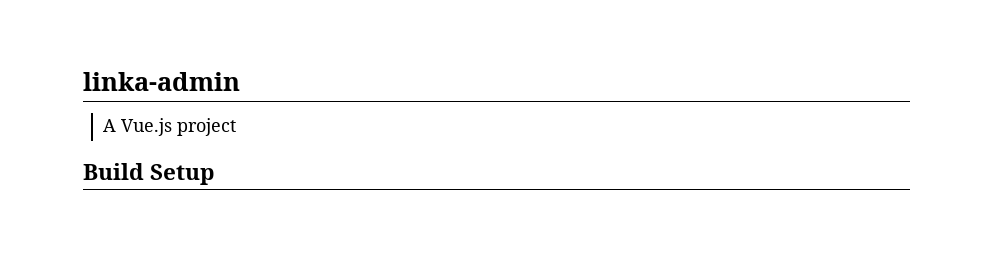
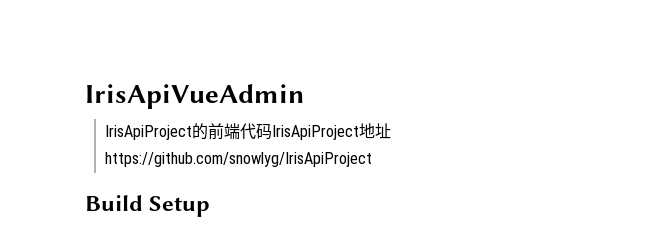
[83,72,240,91] [103,118,237,136] linka-admin // A Vue.js project -> [85,84,305,109] [104,123,391,140] [104,152,372,167] IrisApiVueAdmin // IrisApiProject的前端代码IrisApiProject地址https://github.com/snowlyg/IrisApiProject

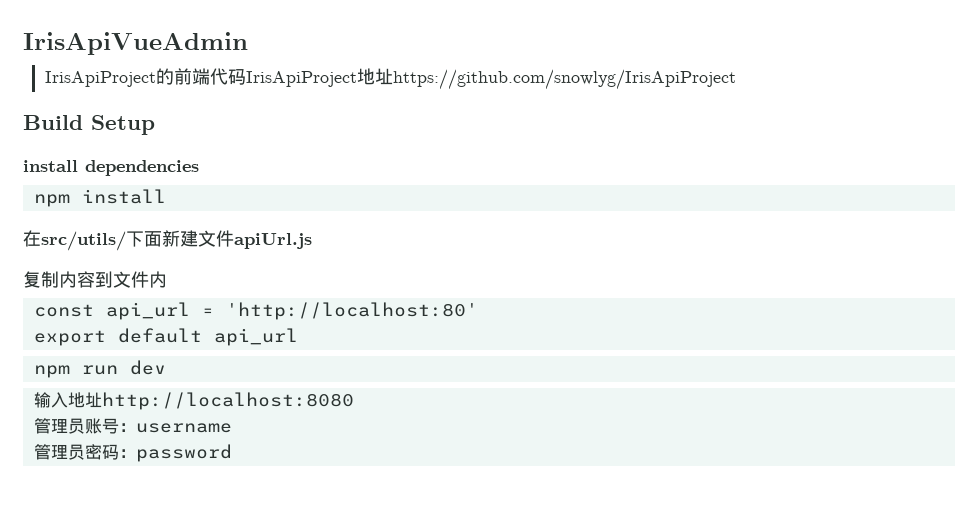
(211, 206) none -> [23,160,199,176] [33,189,166,207] [23,230,312,251] [23,271,167,288] [33,302,478,320] [33,328,298,346] [33,360,166,378] [33,392,354,410] [33,418,232,434] [33,444,232,462] // install dependencies // npm install // 在src/utils/下面新建文件apiUrl.js // 复制内容到文件内 // const api_url = 'http://localhost:80' // export default api_url // npm run dev // 输入地址http://localhost:8080 // 管理员账号：username // 管理员密码：password

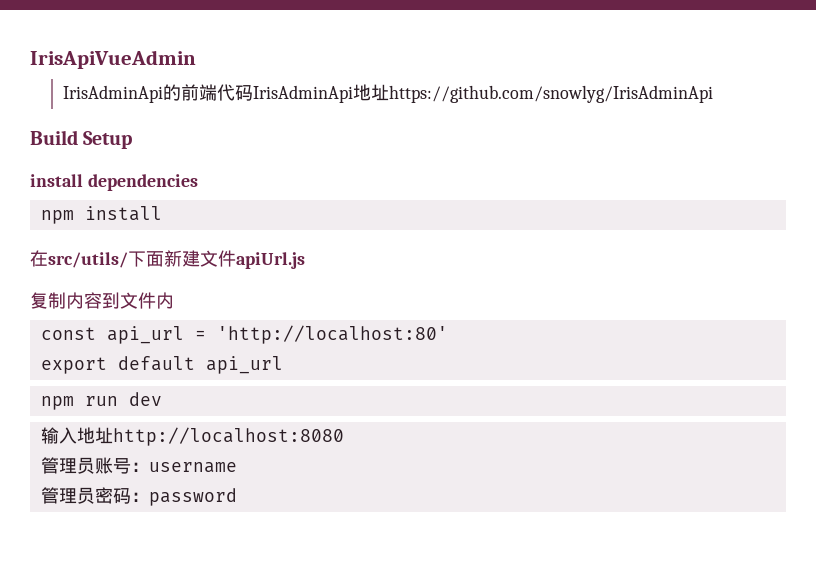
[44,71,156,87] IrisApiProject -> [63,85,164,103] IrisAdminApi
[245,68,736,90] IrisApiProject地址https://github.com/snowlyg/IrisApiProject -> [253,84,714,103] IrisAdminApi地址https://github.com/snowlyg/IrisAdminApi

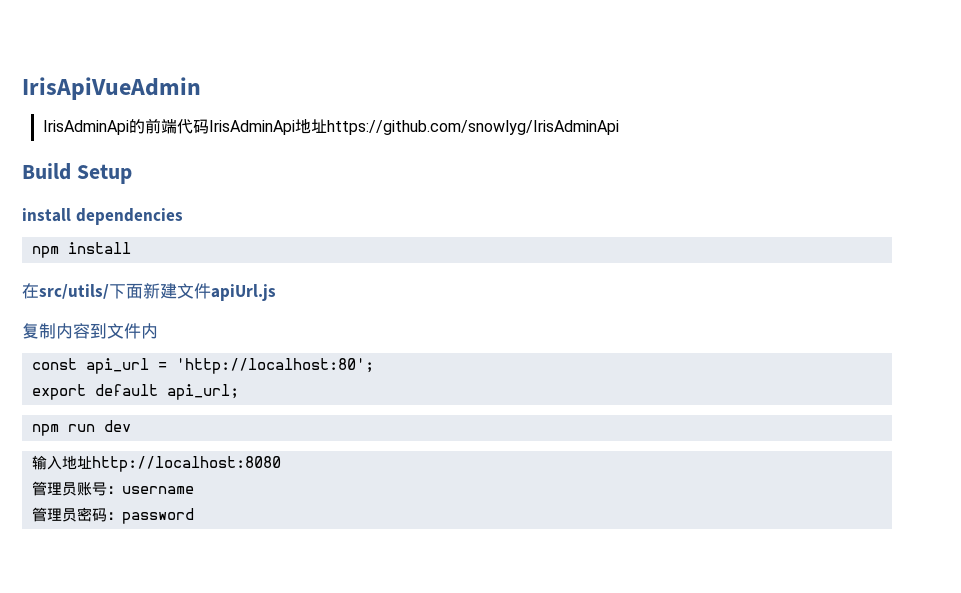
[216,325,448,344] 'http://localhost:80' -> [175,358,374,374] 'http://localhost:80';
[205,356,283,374] api_url -> [166,384,239,400] api_url;

